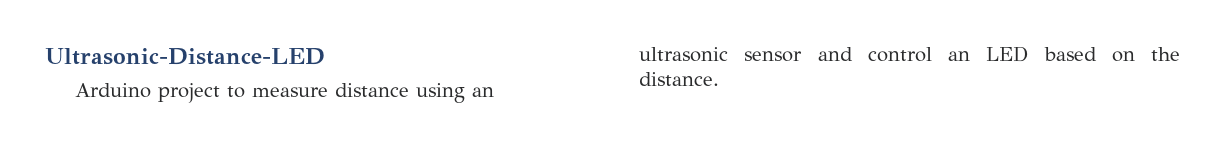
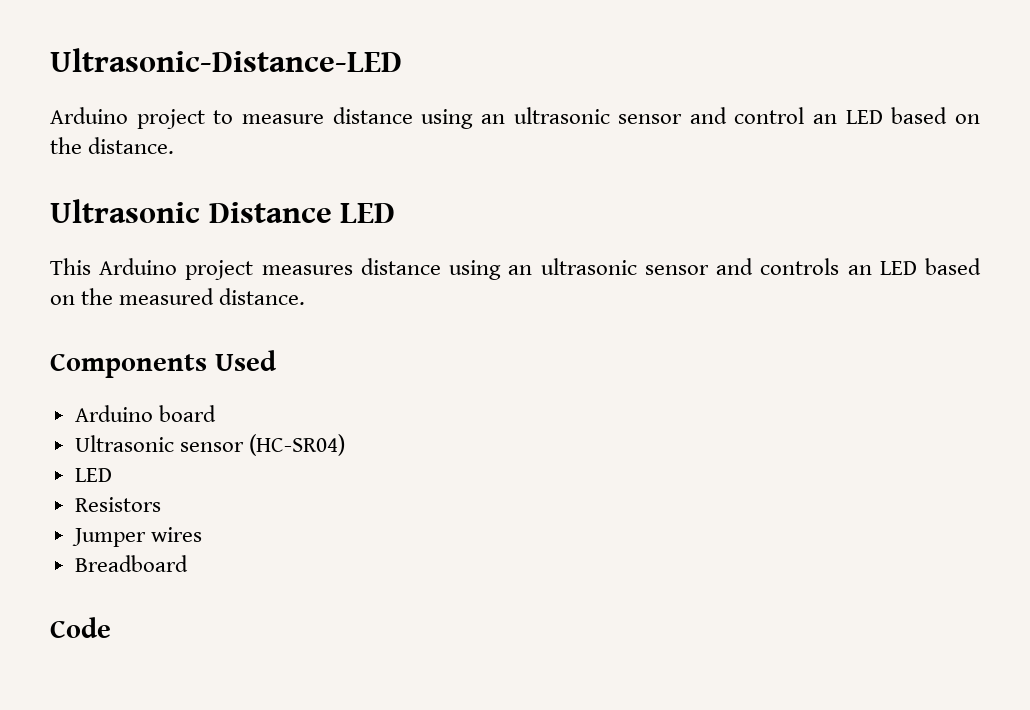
(719, 79) none -> [50,199,396,223] [50,258,982,280] [50,288,306,305] [50,350,277,378] [74,405,216,422] [74,434,345,456] [74,468,112,482] [74,497,161,512] [71,527,202,547] [74,555,188,572] [50,617,111,638] // Ultrasonic Distance LED // This Arduino project measures distance using an ultrasonic sensor and controls an LED based on the measured distance. // Components Used // Arduino board // Ultrasonic sensor (HC-SR04) // LED // Resistors // Jumper wires // Breadboard // Code

